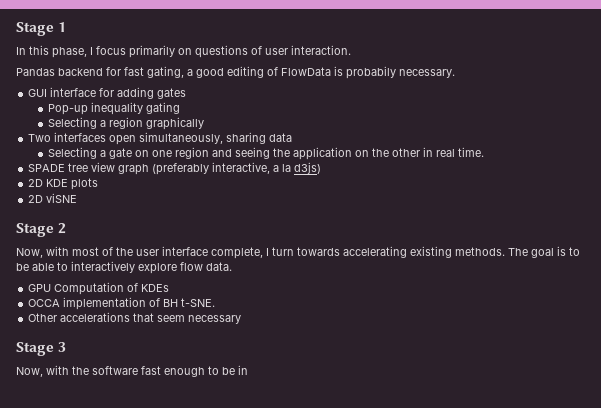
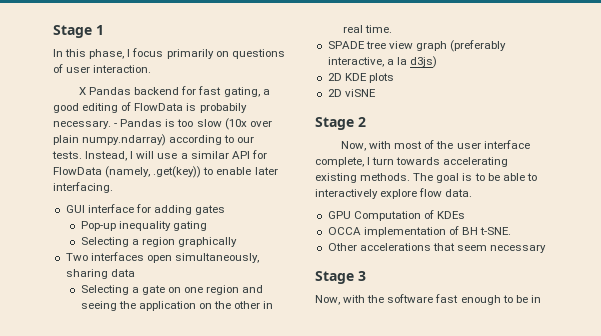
(351, 50) none -> [79,87,87,95] X
(455, 73) none -> [114,118,272,130] [53,134,255,146] [52,150,267,161] [53,166,278,178] [53,182,113,193] - Pandas is too slow (10x over plain numpy.ndarray) according to our tests. Instead, I will use a similar API for FlowData (namely, .get(key)) to enable later interfacing.

